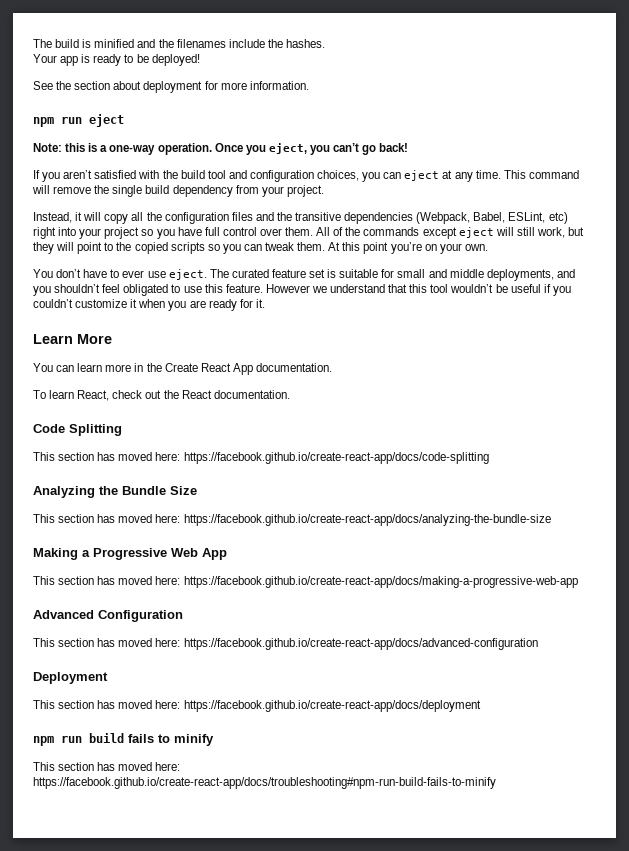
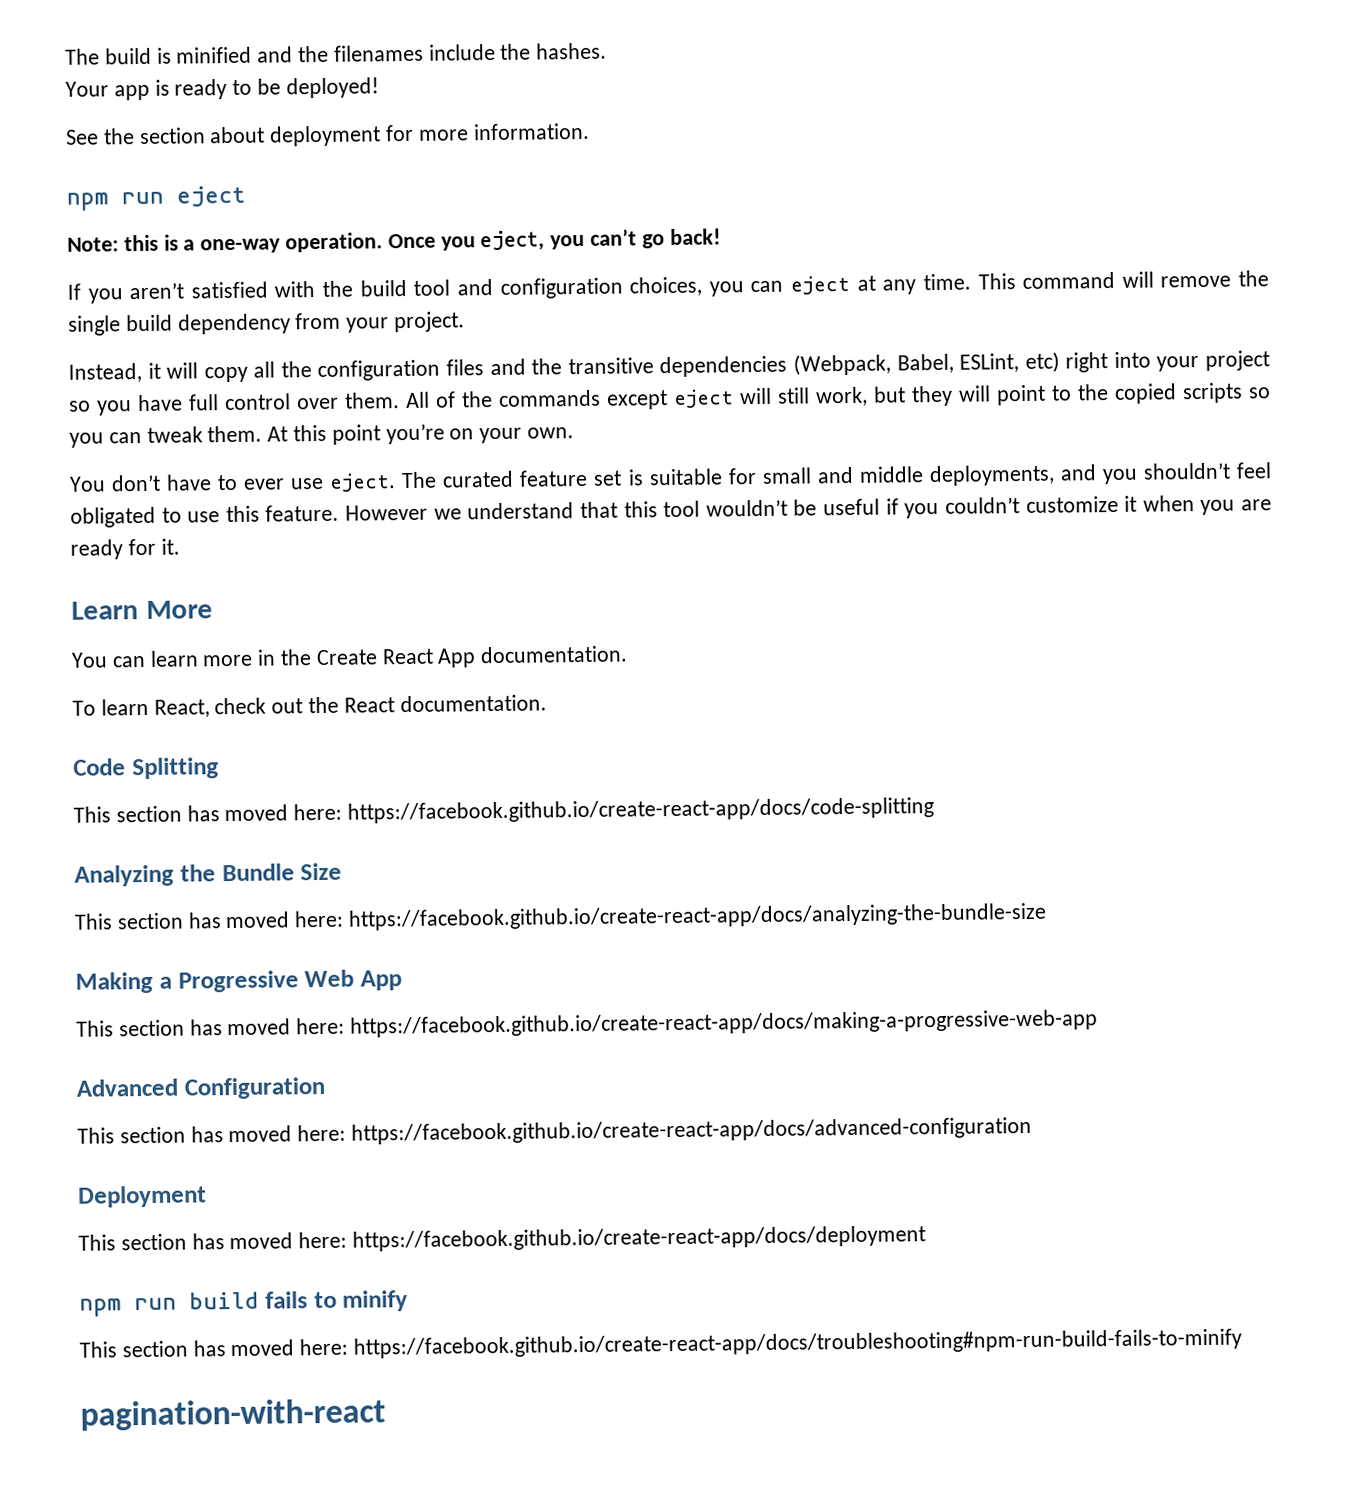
(496, 783) none -> [80,1398,386,1431] // pagination-with-react

